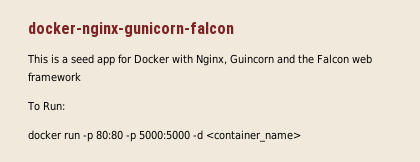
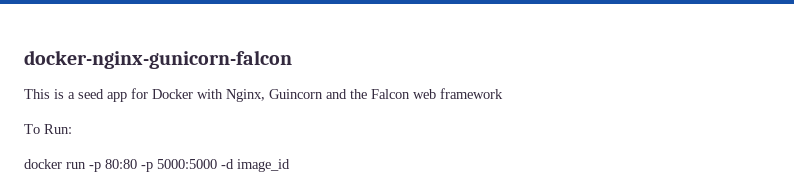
[206,130,301,142] <container_name> -> [237,159,290,172] image_id

